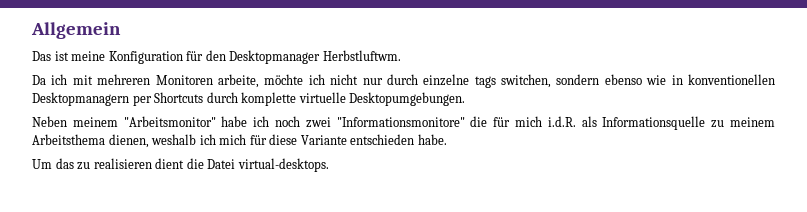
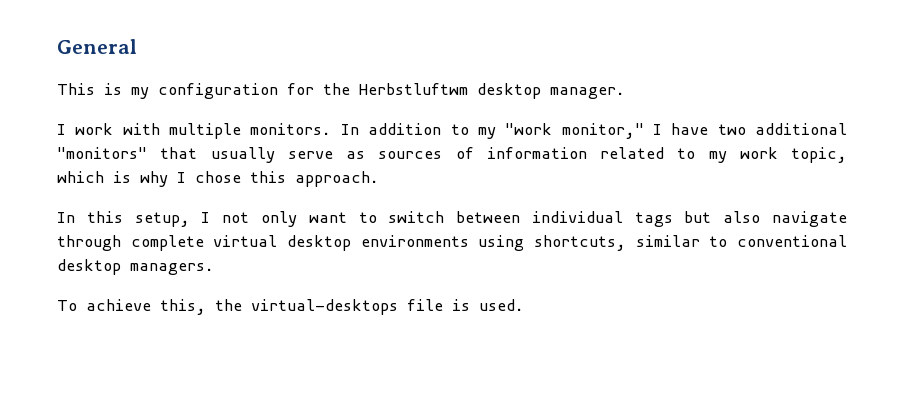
[31,22,121,39] [32,50,401,64] [32,74,776,88] [32,92,466,106] [32,116,775,130] [32,134,447,148] [32,158,329,172] Allgemein // Das ist meine Konfiguration für den Desktopmanager Herbstluftwm. // Da ich mit mehreren Monitoren arbeite, möchte ich nicht nur durch einzelne tags switchen, sondern ebenso wie in konventionellen Desktopmanagern per Shortcuts durch komplette virtuelle Desktopumgebungen. // Neben meinem "Arbeitsmonitor" habe ich noch zwei "Informationsmonitore" die für mich i.d.R. als Informationsquelle zu meinem Arbeitsthema dienen, weshalb ich mich für diese Variante entschieden habe. // Um das zu realisieren dient die Datei virtual-desktops. -> [57,39,137,54] [57,83,625,99] [57,123,847,139] [57,147,847,163] [57,171,379,187] [57,211,848,227] [57,235,847,251] [57,259,214,275] [57,299,524,315] General // This is my configuration for the Herbstluftwm desktop manager. // I work with multiple monitors. In addition to my "work monitor," I have two additional "monitors" that usually serve as sources of information related to my work topic, which is why I chose this approach. // In this setup, I not only want to switch between individual tags but also navigate through complete virtual desktop environments using shortcuts, similar to conventional desktop managers. // To achieve this, the virtual-desktops file is used.

